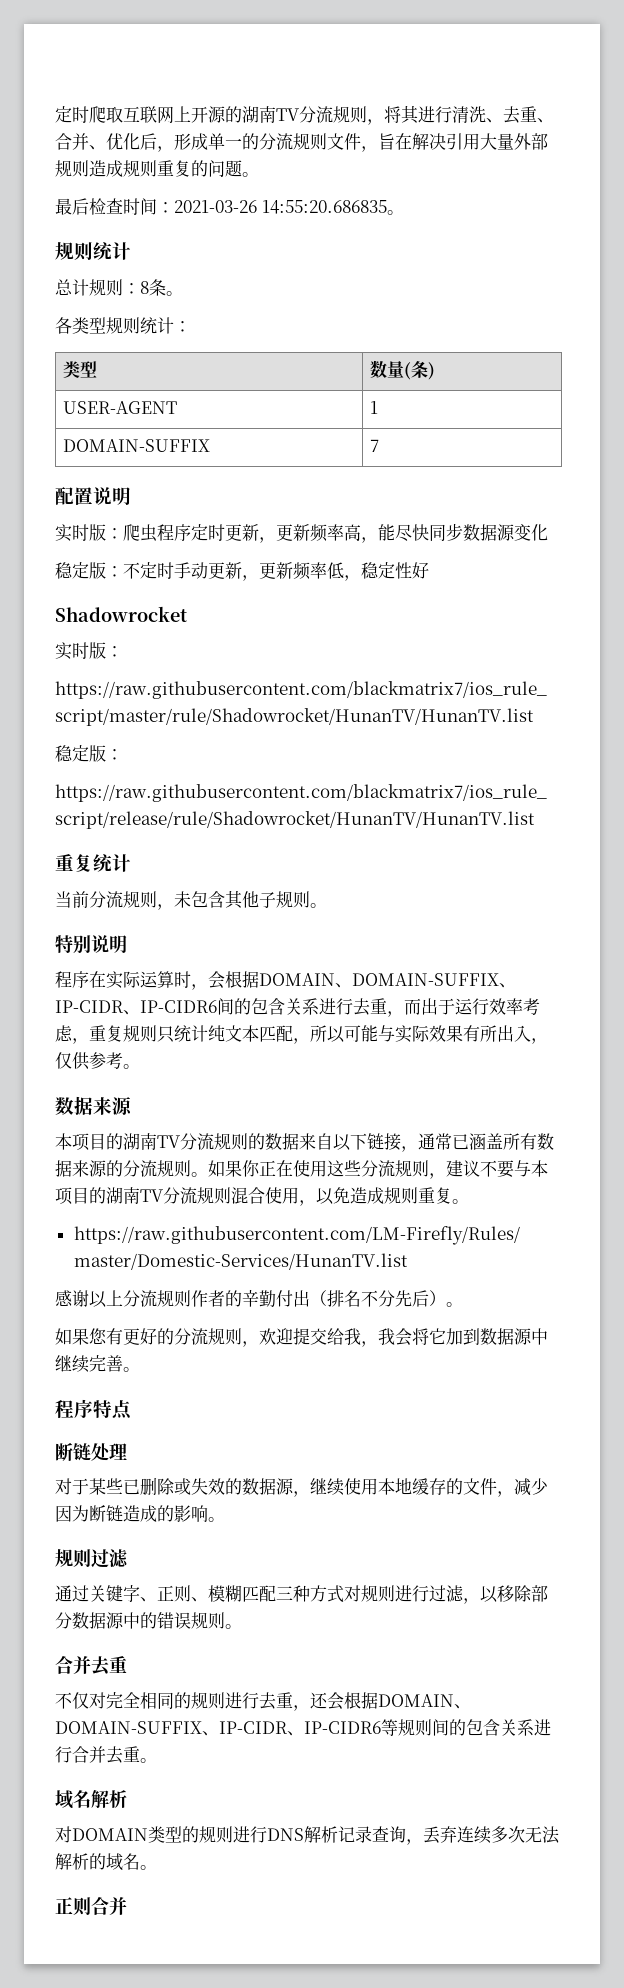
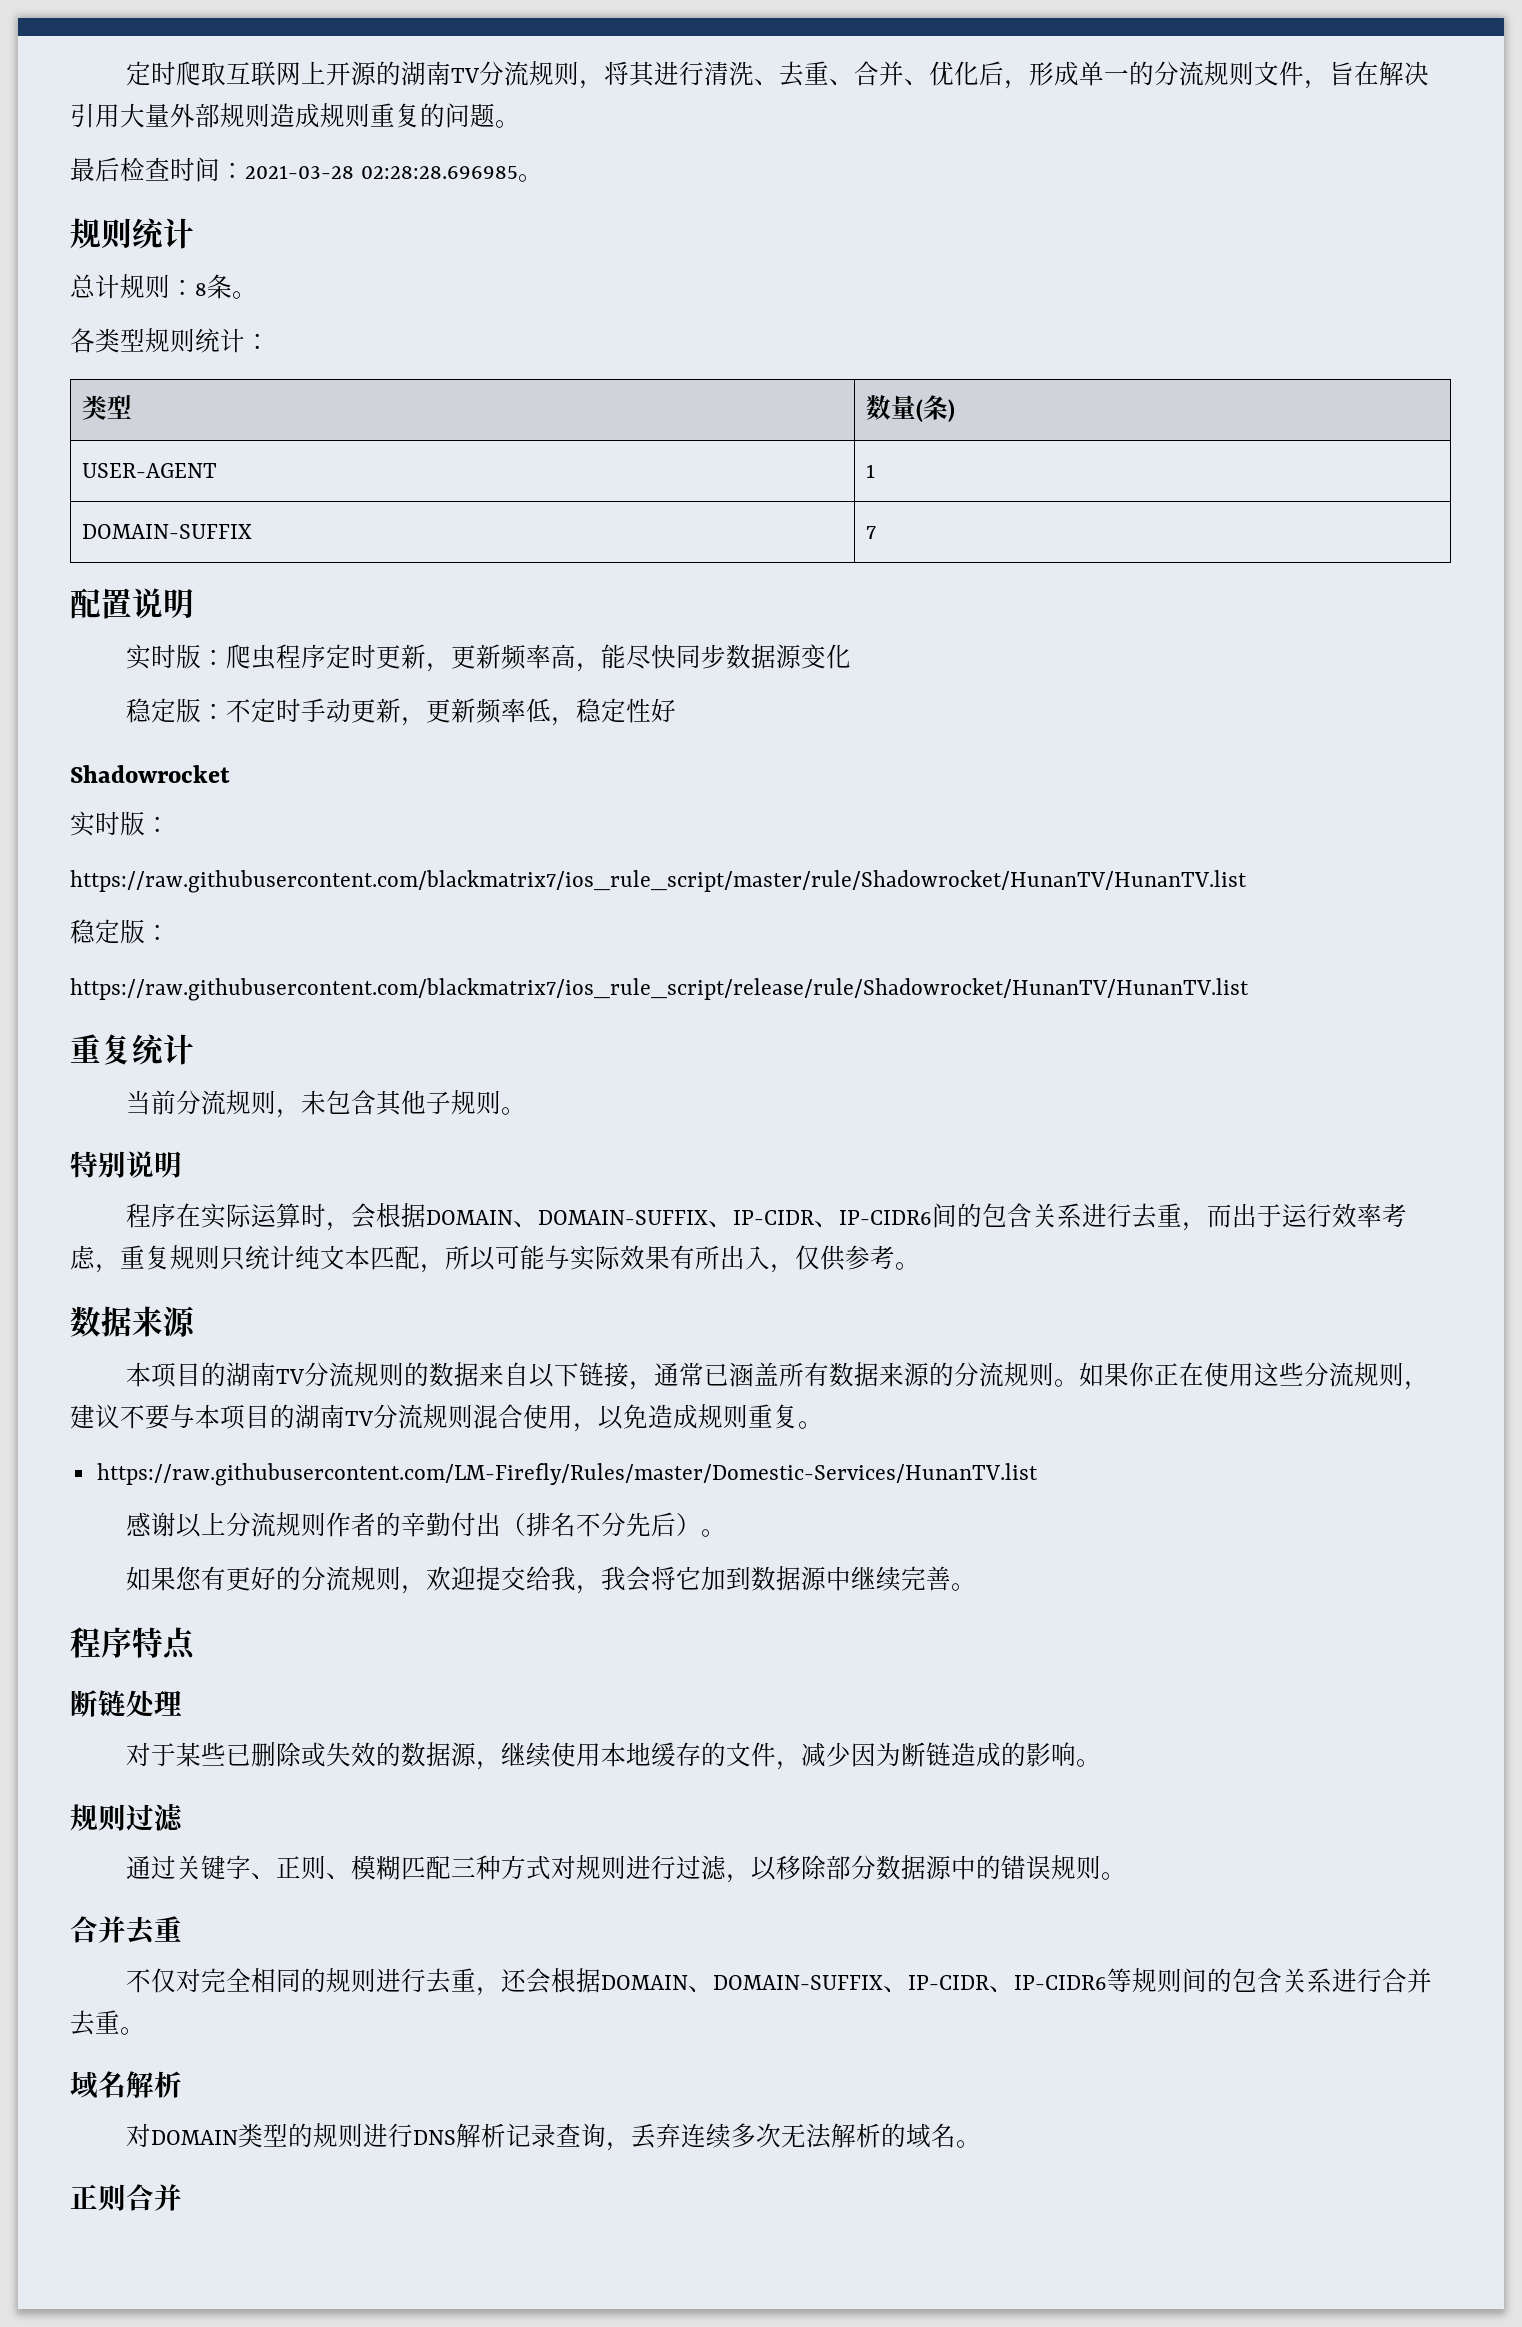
[174,200,387,214] 2021-03-26 14:55:20.686835 -> [245,165,518,179] 2021-03-28 02:28:28.696985

